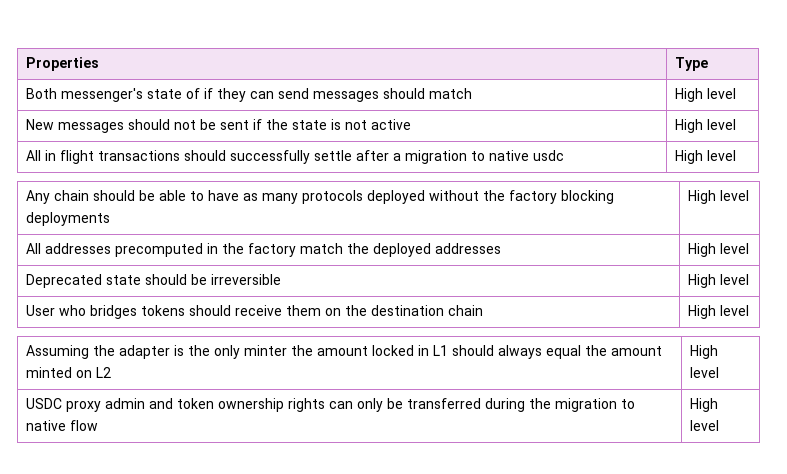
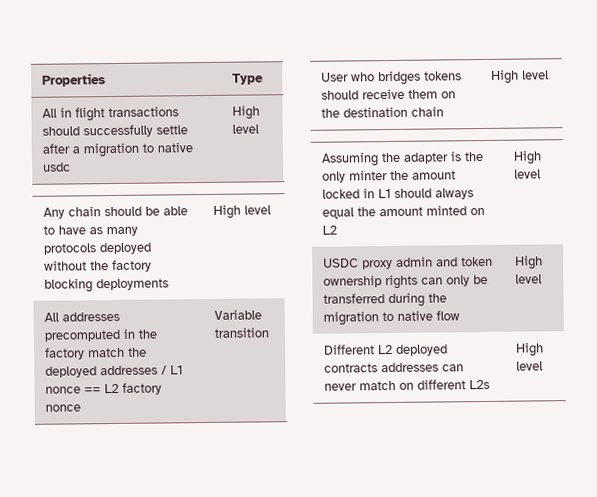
[26,88,473,102] [675,88,737,102] [26,119,412,133] [675,119,737,133] // Both messenger's state of if they can send messages should match | High level // New messages should not be sent if the state is not active | High level -> (264, 79) none
[688,243,750,257] [26,274,282,288] [688,274,750,288] | High level // Deprecated state should be irreversible | High level -> [160,365,183,375] [44,382,162,395] [44,404,81,412] [213,309,262,320] [213,327,269,338] / L1 nonce == L2 factory nonce | Variable transition
(720, 425) none -> [323,344,448,356] [323,362,464,373] [323,379,490,391] [515,342,544,357] [515,361,543,371] // Different L2 deployed contracts addresses can never match on different L2s | High level

